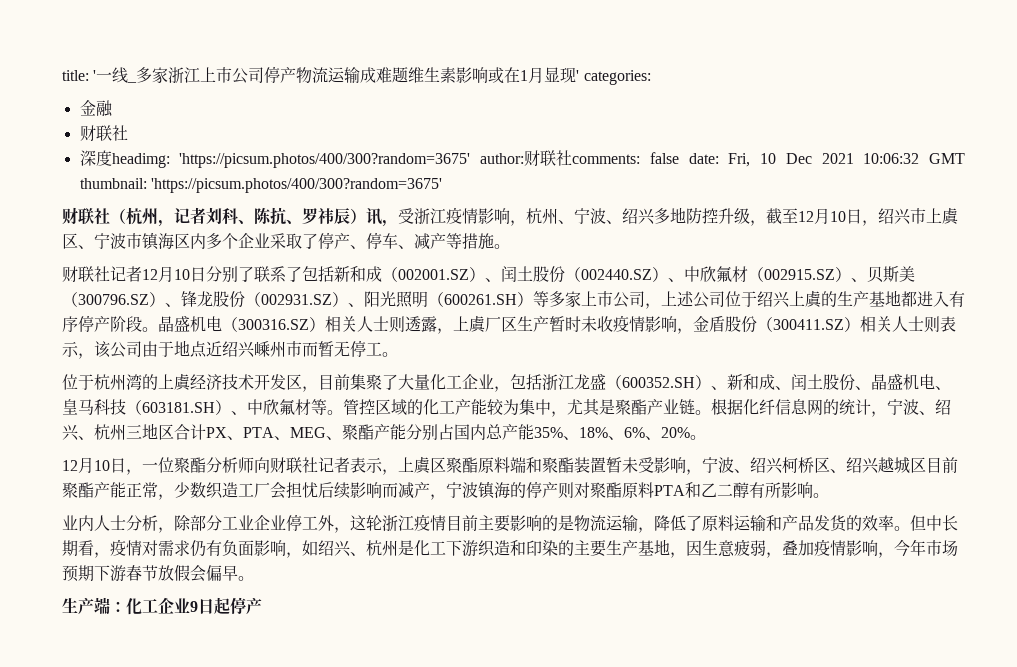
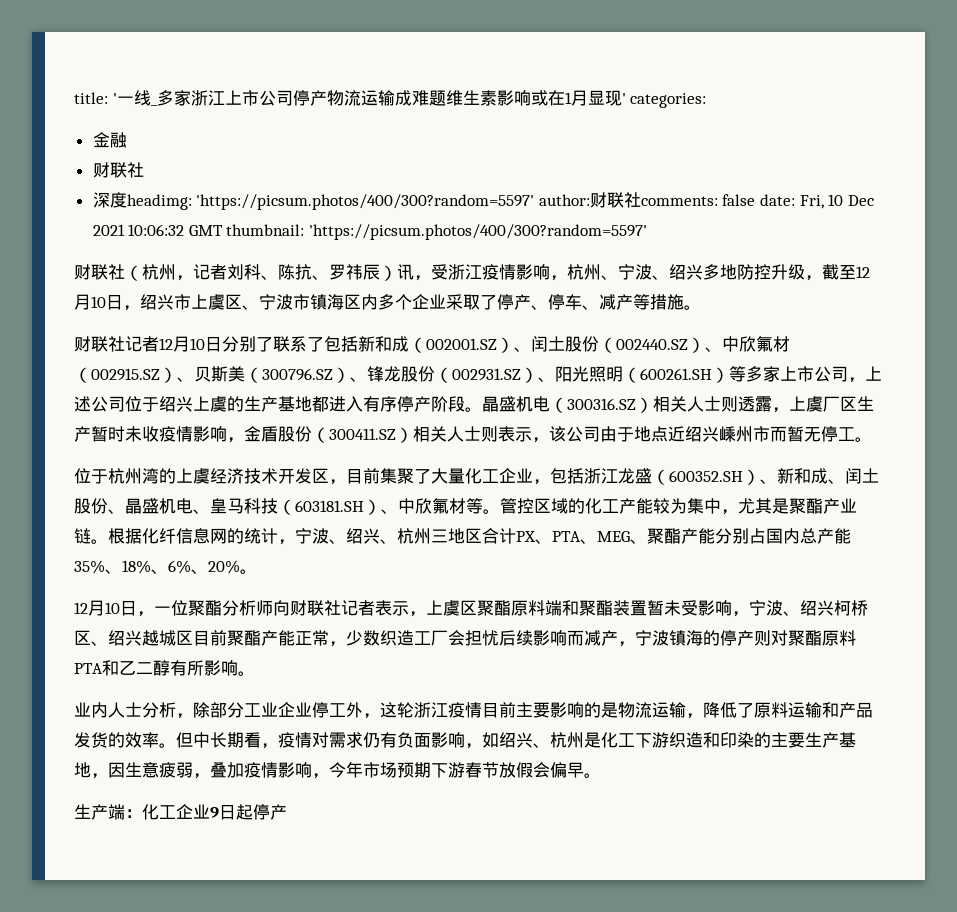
[179,153,471,168] 'https://picsum.photos/400/300?random=3675' -> [196,194,535,210] 'https://picsum.photos/400/300?random=5597'
[150,178,442,193] 'https://picsum.photos/400/300?random=3675' -> [309,224,648,240] 'https://picsum.photos/400/300?random=5597'

